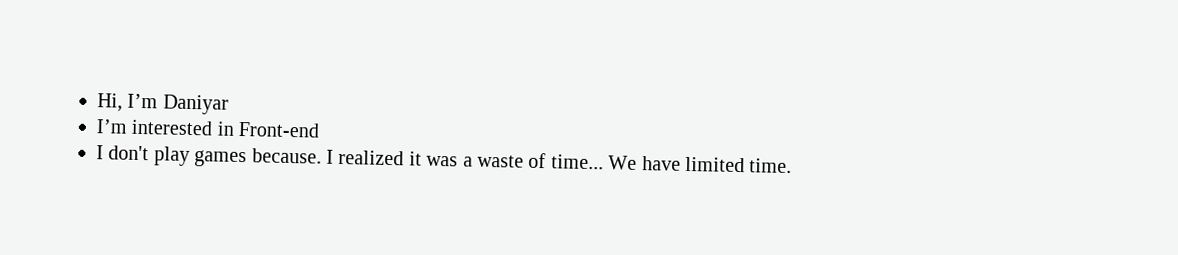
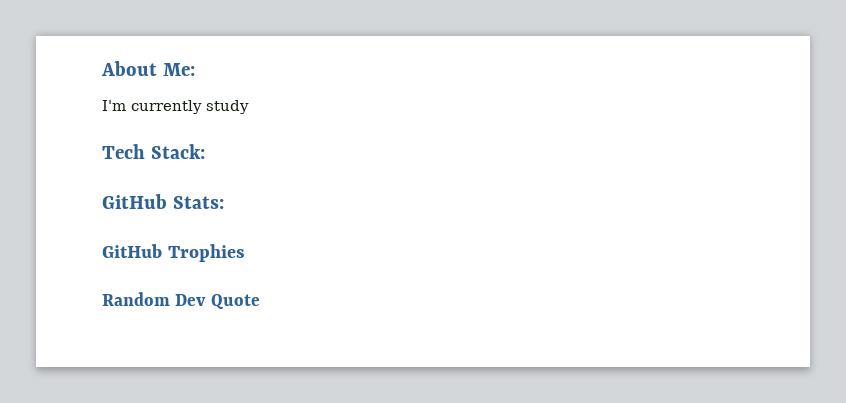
[97,93,229,115] [96,119,321,138] [96,145,793,174] Hi, I’m Daniyar // I’m interested in Front-end // I don't play games because. I realized it was a waste of time... We have limited time. -> [101,61,195,76] [102,100,249,114] [102,144,205,159] [102,194,224,209] [102,244,245,262] [102,292,260,309] About Me: // I'm currently study // Tech Stack: // GitHub Stats: // GitHub Trophies // Random Dev Quote

